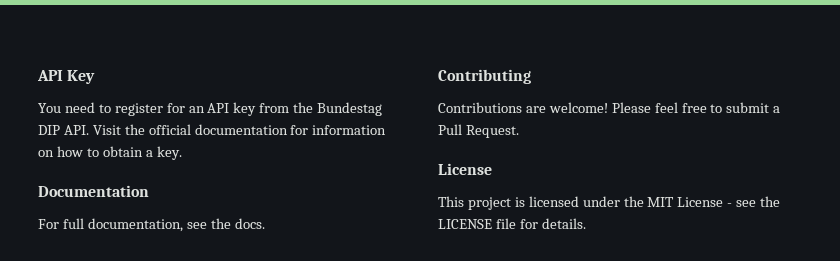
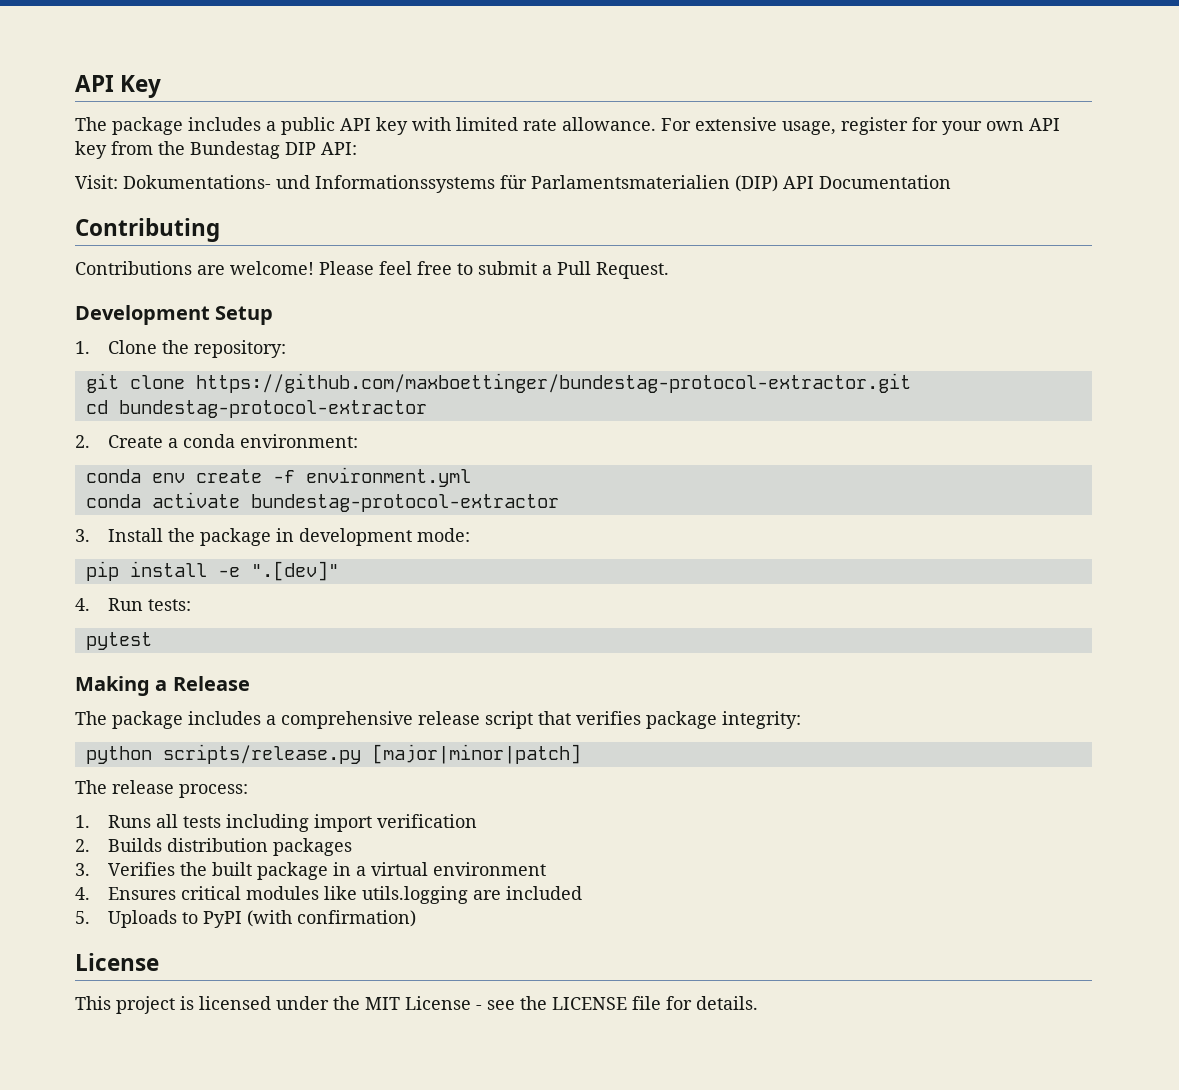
[38,102,205,116] You need to register for an -> [75,117,1024,135] The package includes a public API key with limited rate allowance. For extensive usage, register for your own
[63,124,387,135] [38,146,182,160] [38,185,149,197] [38,218,265,232] API. Visit the official documentation for information on how to obtain a key. // Documentation // For full documentation, see the docs. -> [321,142,357,155] [75,174,951,193] API: // Visit: Dokumentations- und Informationssystems für Parlamentsmaterialien (DIP) API Documentation
(519, 131) none -> [75,305,274,325] [75,340,286,358] [85,373,911,393] [85,400,427,418] [75,434,358,448] [85,467,471,487] [85,492,559,512] [75,528,470,546] [85,561,339,581] [75,598,191,611] [85,632,152,650] [75,676,250,696] [75,711,801,729] [85,744,581,764] [75,780,248,798] [75,814,477,832] [75,838,352,856] [75,862,546,880] [75,886,582,904] [75,910,416,928] // Development Setup // 1. Clone the repository: // git clone https://github.com/maxboettinger/bundestag-protocol-extractor.git // cd bundestag-protocol-extractor // 2. Create a conda environment: // conda env create -f environment.yml // conda activate bundestag-protocol-extractor // 3. Install the package in development mode: // pip install -e ".[dev]" // 4. Run tests: // pytest // Making a Release // The package includes a comprehensive release script that verifies package integrity: // python scripts/release.py [major|minor|patch] // The release process: // 1. Runs all tests including import verification // 2. Builds distribution packages // 3. Verifies the built package in a virtual environment // 4. Ensures critical modules like utils.logging are included // 5. Uploads to PyPI (with confirmation)

